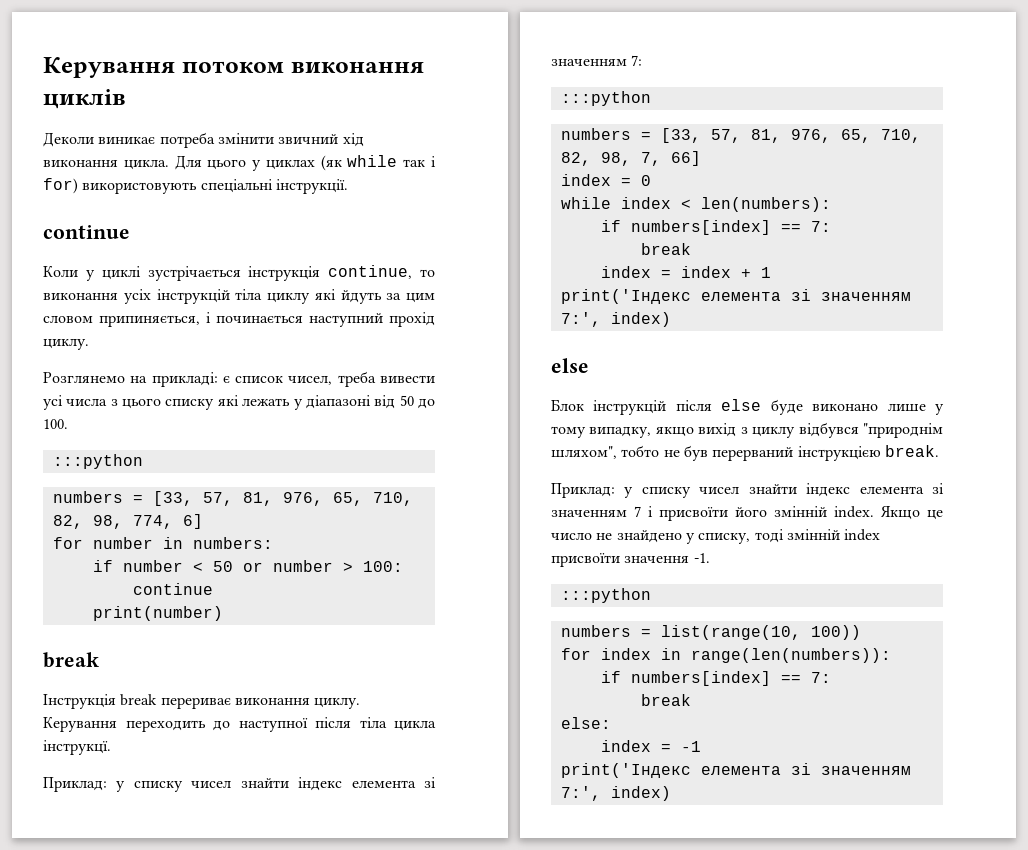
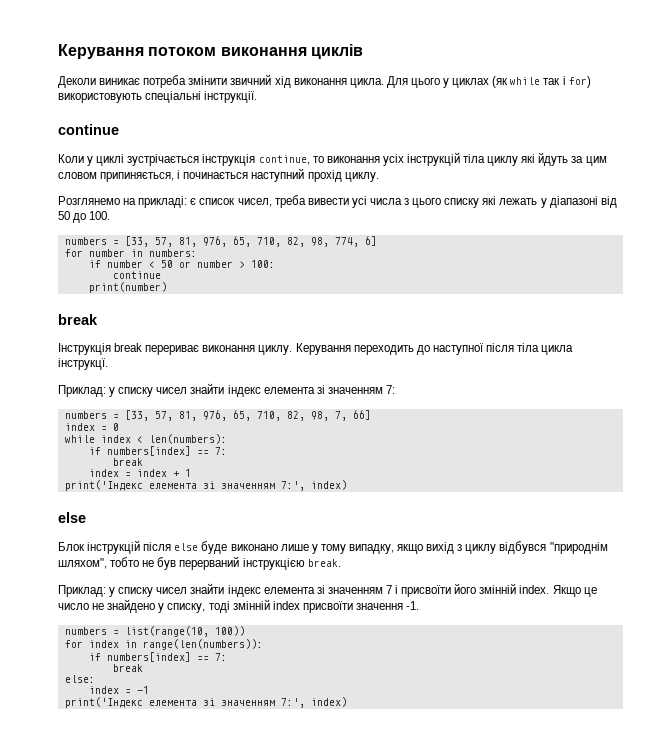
[52,454,143,469] // :::python -> (111, 215) none
[560,91,651,106] // :::python -> (395, 389) none
[560,588,651,603] // :::python -> (420, 605) none

